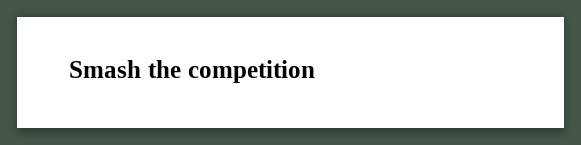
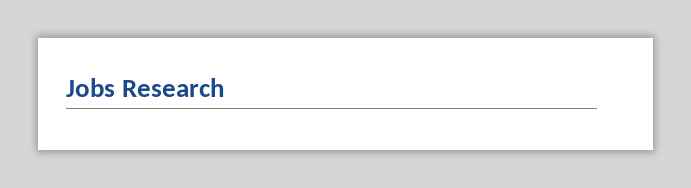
[69,60,315,83] Smash the competition -> [66,78,225,97] Jobs Research

